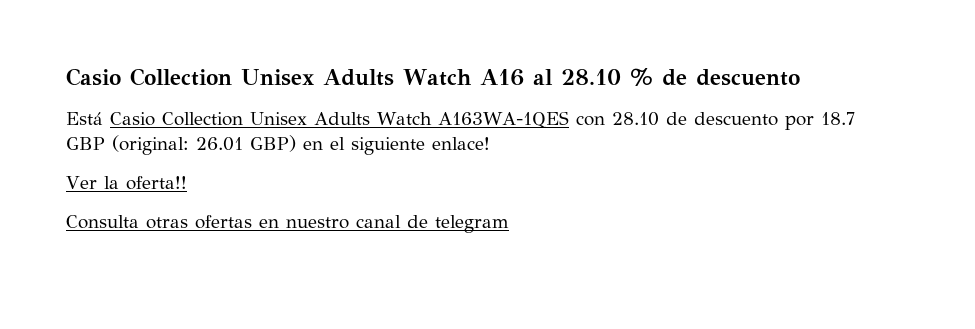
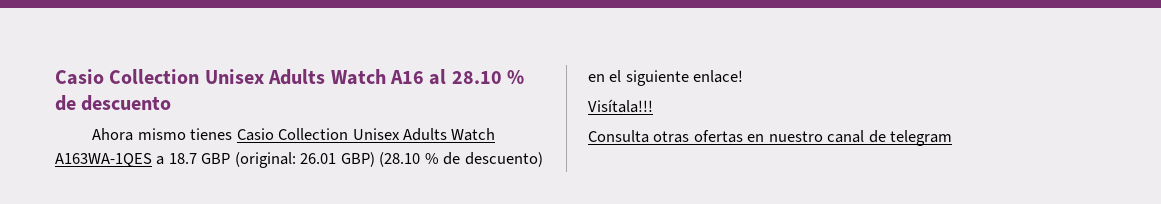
[66,112,103,125] Está -> [92,128,233,141] Ahora mismo tienes
[575,112,814,130] con 28.10 de descuento por -> [156,156,165,165] a
(296, 143) none -> [379,152,543,167] (28.10 % de descuento)
[66,176,187,190] Ver la oferta!! -> [588,99,653,113] Visítala!!!

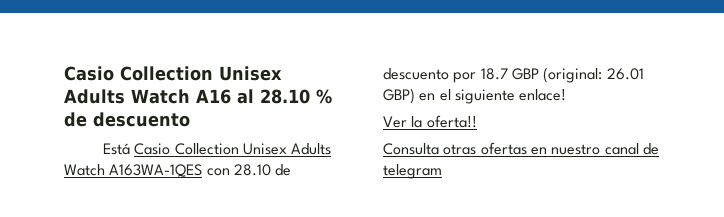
[92,128,233,141] Ahora mismo tienes -> [102,143,130,155] Está
[156,156,165,165] a -> [206,164,292,176] [383,68,477,83] con 28.10 de descuento por
[379,152,543,167] (28.10 % de descuento) -> (415, 96) none
[588,99,653,113] Visítala!!! -> [383,115,477,128] Ver la oferta!!

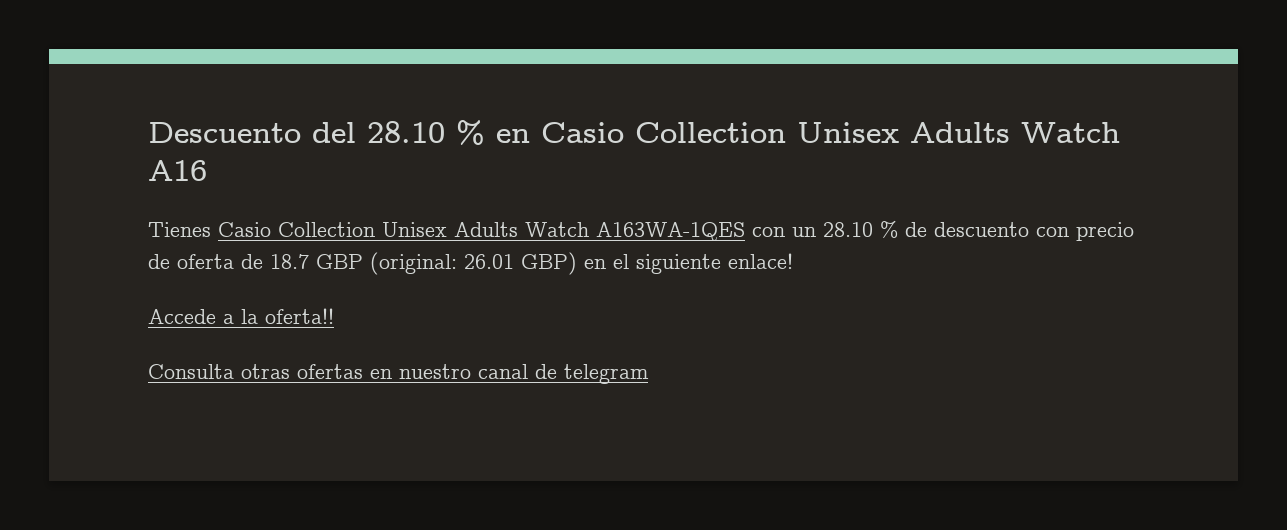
(64, 73) none -> [148,120,530,145] Descuento del 28.10 % en
[237,89,332,104] [64,112,190,127] [102,143,130,155] al 28.10 % de descuento // Está -> [148,222,211,237] // Tienes
[233,164,292,176] [383,68,477,83] 28.10 de descuento por -> [792,220,1134,241] [148,254,263,269] un 28.10 % de descuento con precio de oferta de
[383,116,407,128] Ver -> [148,309,234,324] Accede a

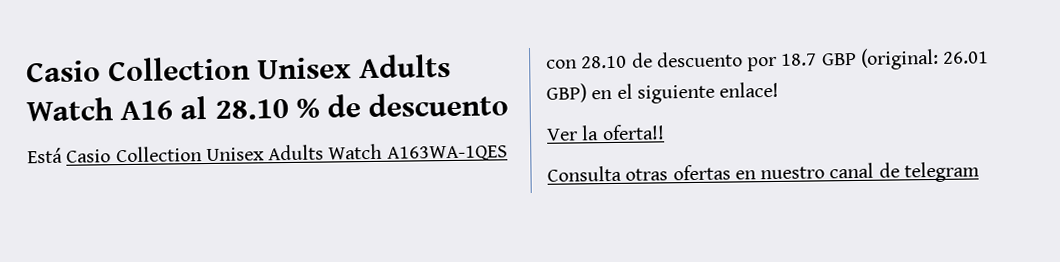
[148,120,530,145] Descuento del 28.10 % en -> (26, 71) none
[148,222,211,237] // Tienes -> [180,92,510,120] [27,147,63,164] al 28.10 % de descuento // Está
[792,220,1134,241] [148,254,263,269] un 28.10 % de descuento con precio de oferta de -> [581,51,778,72] 28.10 de descuento por
[148,309,234,324] Accede a -> [546,128,578,141] Ver

